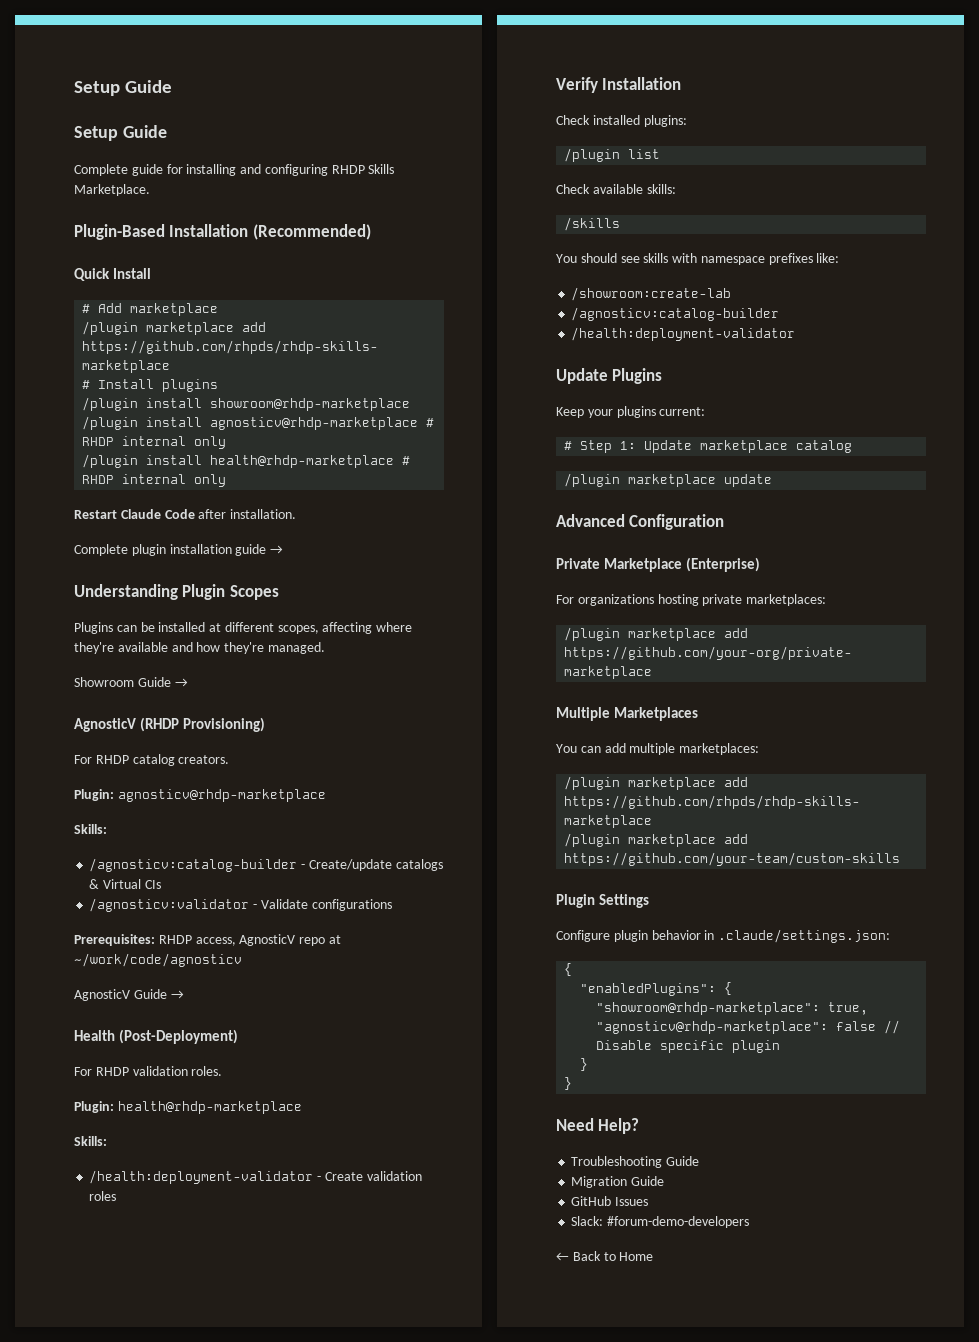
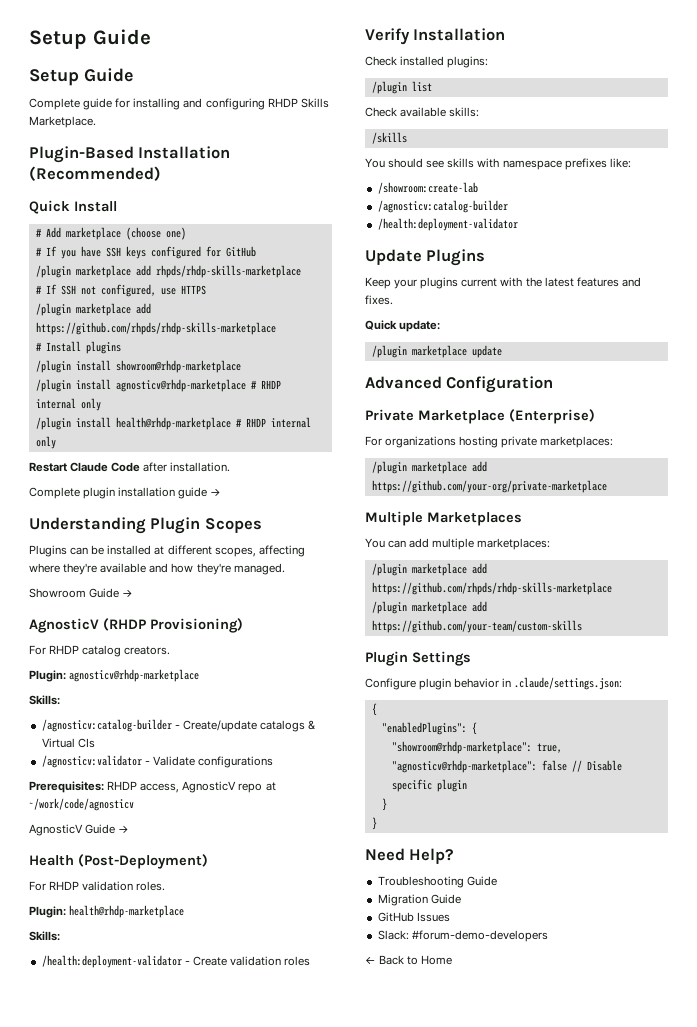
(219, 309) none -> [125,227,186,240] [35,246,256,259] [35,265,301,278] [35,284,206,297] (choose one) // # If you have SSH keys configured for GitHub // /plugin marketplace add rhpds/rhdp-skills-marketplace // # If SSH not configured, use HTTPS
[659,407,706,416] [564,440,853,453] current: // # Step 1: Update marketplace catalog -> [461,277,641,287] [365,295,393,305] [365,320,441,332] current with the latest features and fixes. // Quick update:

